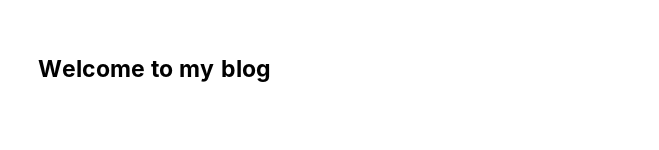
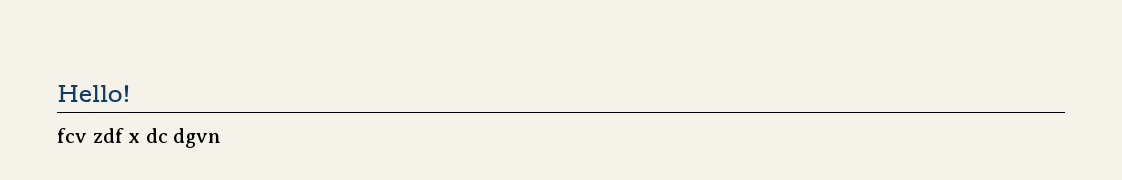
[38,60,271,82] Welcome to my blog -> [57,85,131,102] [57,128,222,148] Hello! // fcv zdf x dc dgvn

